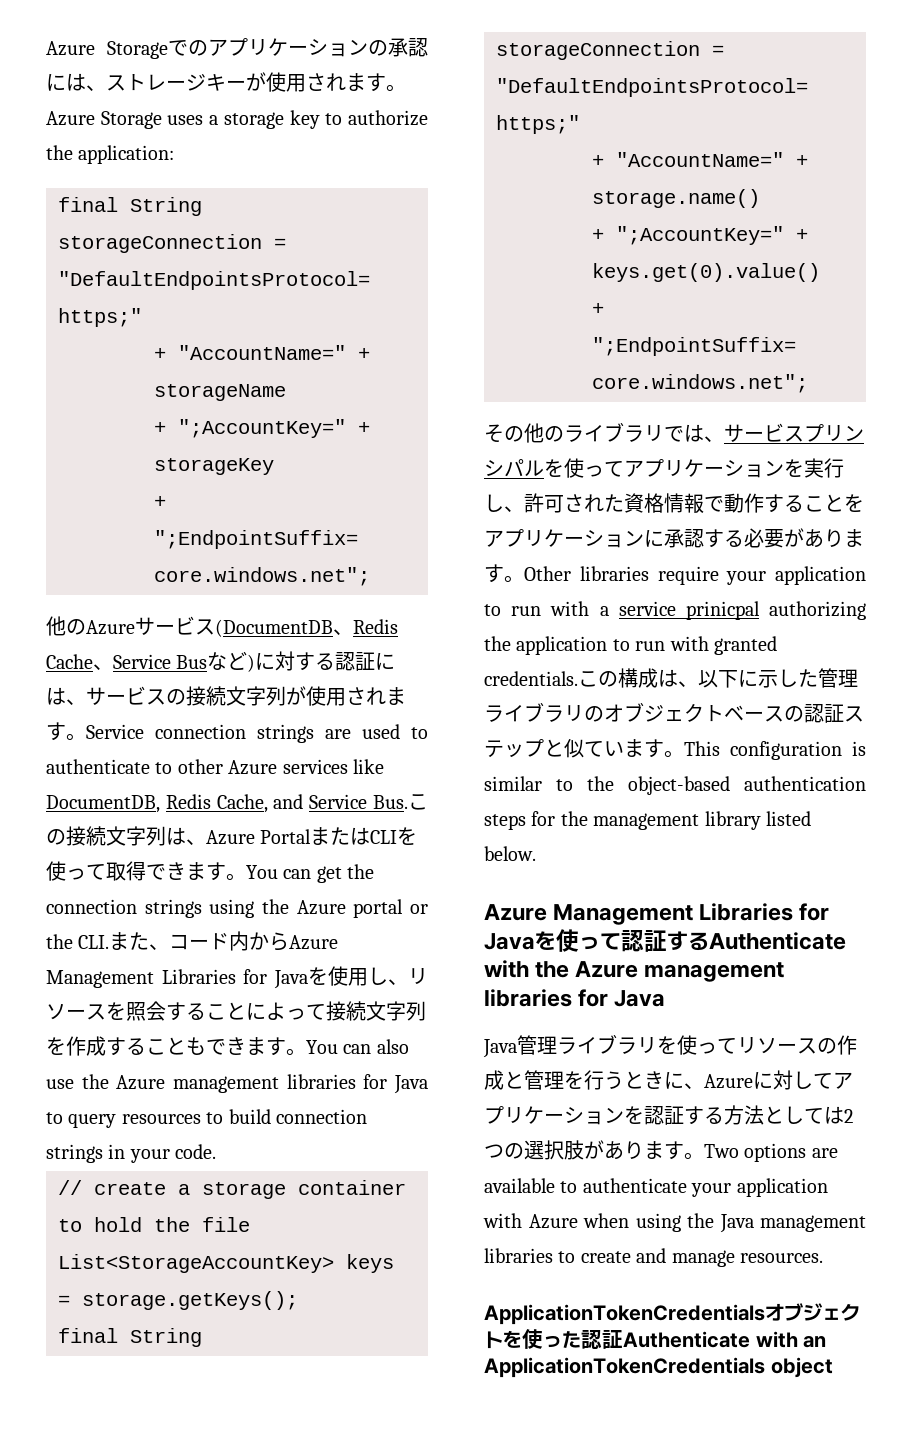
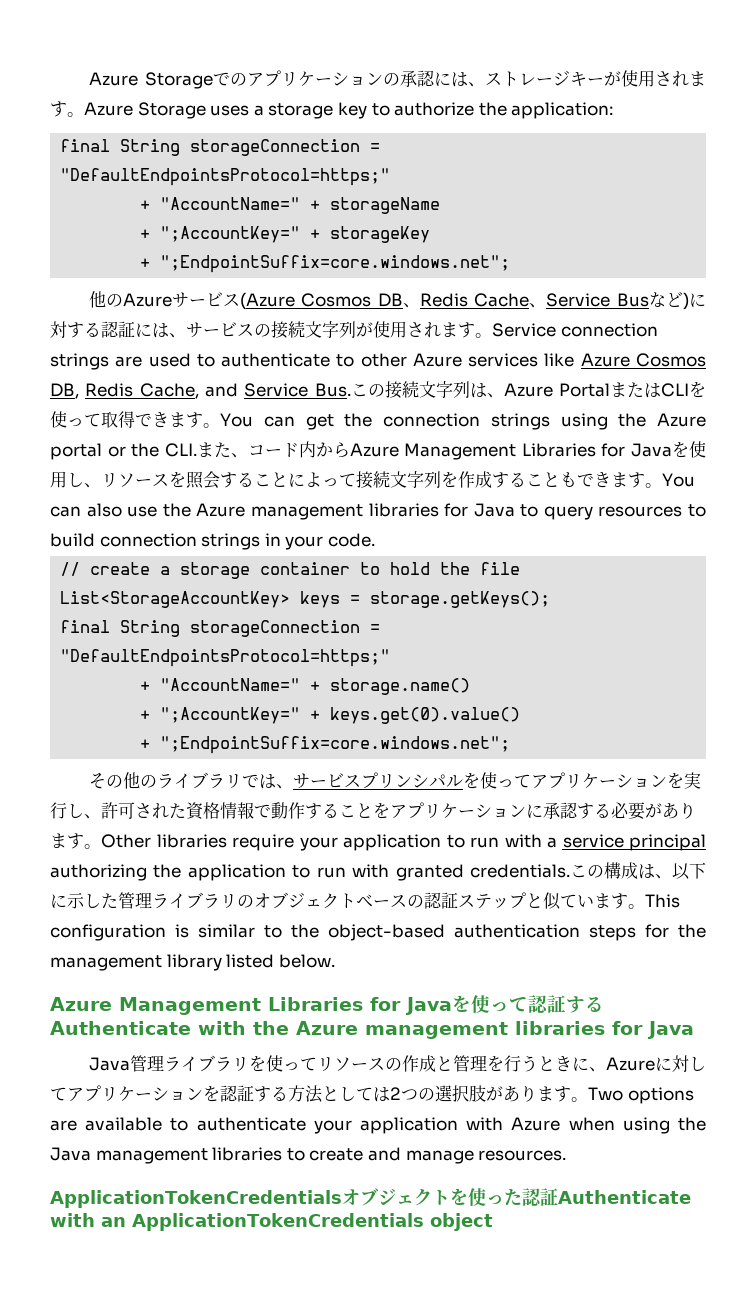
[215,619,333,637] (DocumentDB -> [239,292,403,310] (Azure Cosmos DB
[46,795,160,813] DocumentDB, -> [580,353,706,367] [50,383,79,399] Azure Cosmos DB,
[685,601,760,620] prinicpal -> [629,834,706,851] principal

